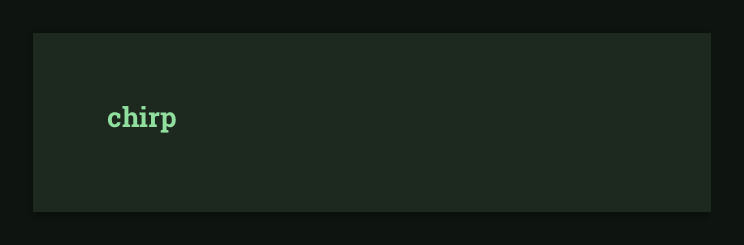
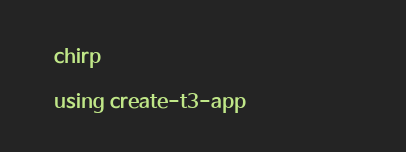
(177, 119) none -> [54,93,247,113] // using create-t3-app

